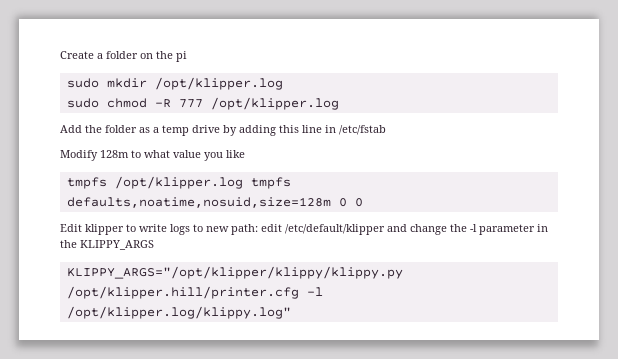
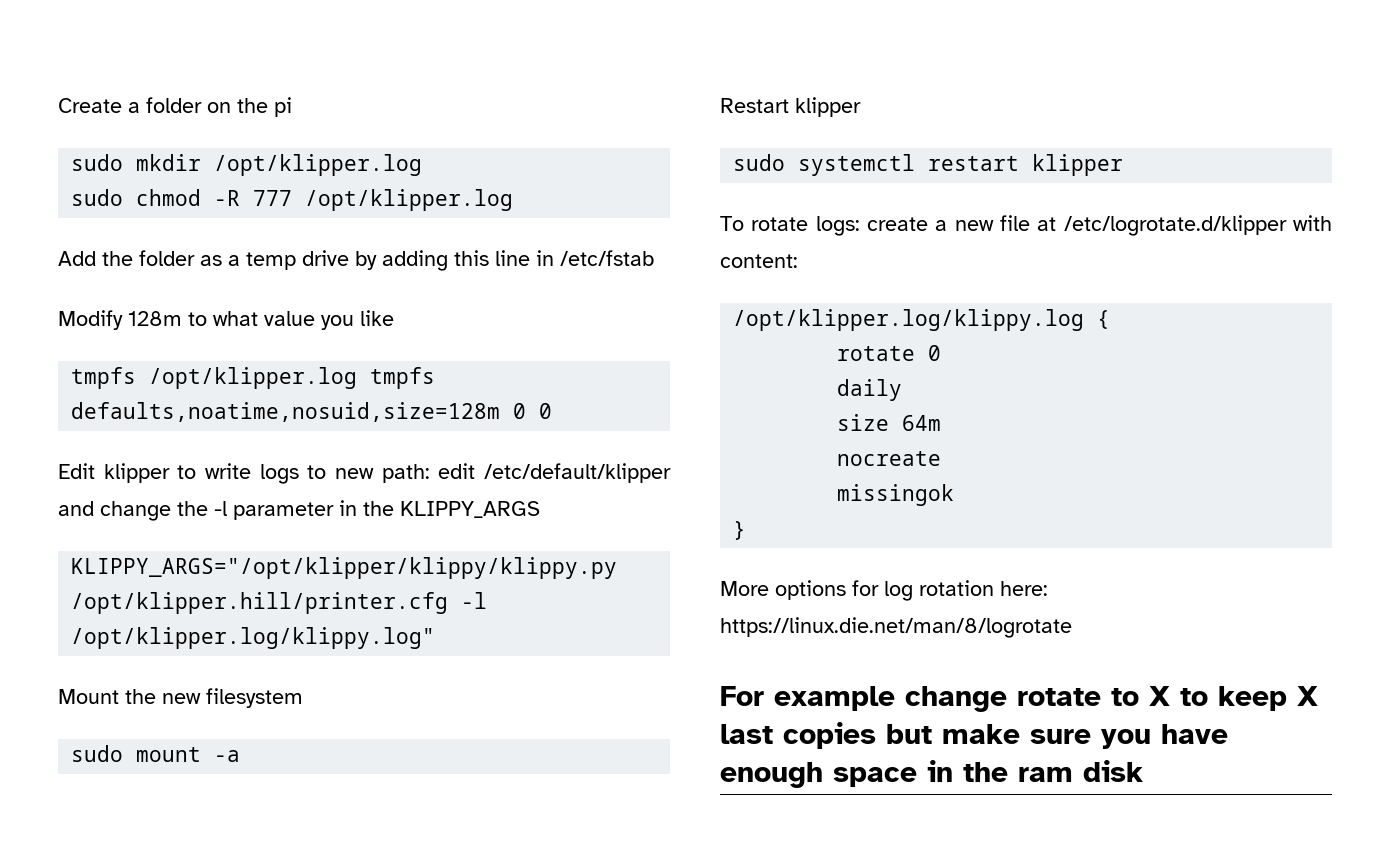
(291, 312) none -> [58,688,303,708] [71,745,241,762] [720,97,861,117] [733,154,1124,176] [720,215,1332,236] [720,254,798,268] [733,309,1111,331] [837,345,942,361] [837,379,903,401] [837,414,942,431] [837,451,942,466] [837,484,955,506] [733,521,747,540] [720,580,1048,601] [720,617,1072,638] [720,686,1318,712] [720,722,1228,749] [720,760,1143,788] // Mount the new filesystem // sudo mount -a // Restart klipper // sudo systemctl restart klipper // To rotate logs: create a new file at /etc/logrotate.d/klipper with content: // /opt/klipper.log/klippy.log { // rotate 0 // daily // size 64m // nocreate // missingok // } // More options for log rotation here: https://linux.die.net/man/8/logrotate // For example change rotate to X to keep X last copies but make sure you have enough space in the ram disk

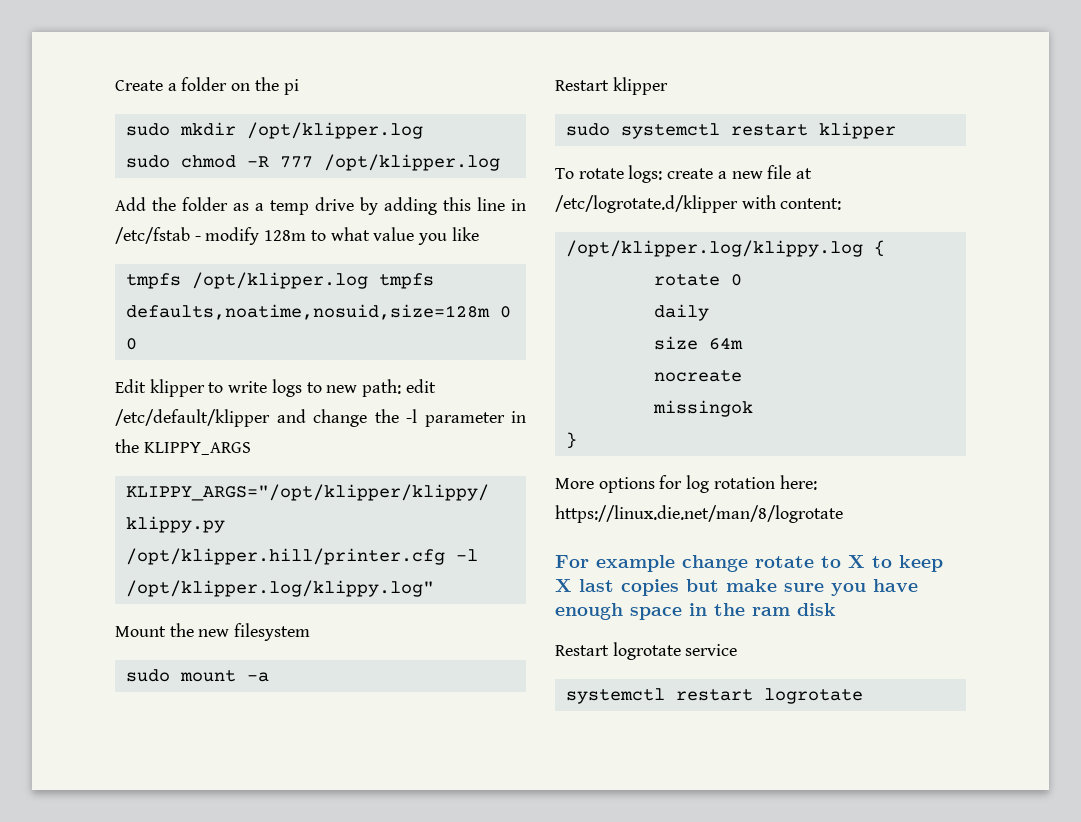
[58,310,123,330] // Modify -> [194,227,260,245] - modify
(1143, 771) none -> [555,642,738,660] [565,688,863,704] // Restart logrotate service // systemctl restart logrotate

